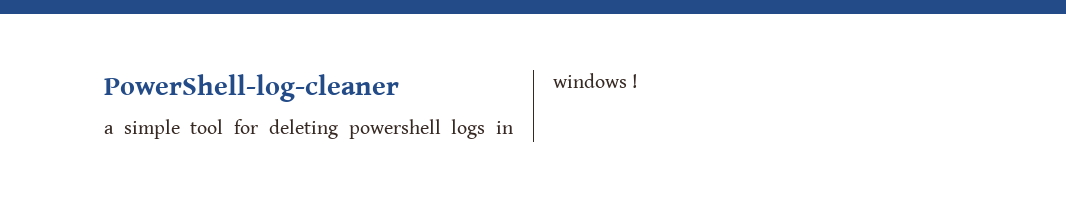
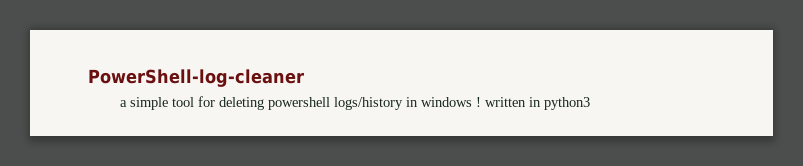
[451,119,486,139] logs -> [334,97,404,110] logs/history
(639, 81) none -> [485,97,591,110] written in python3

